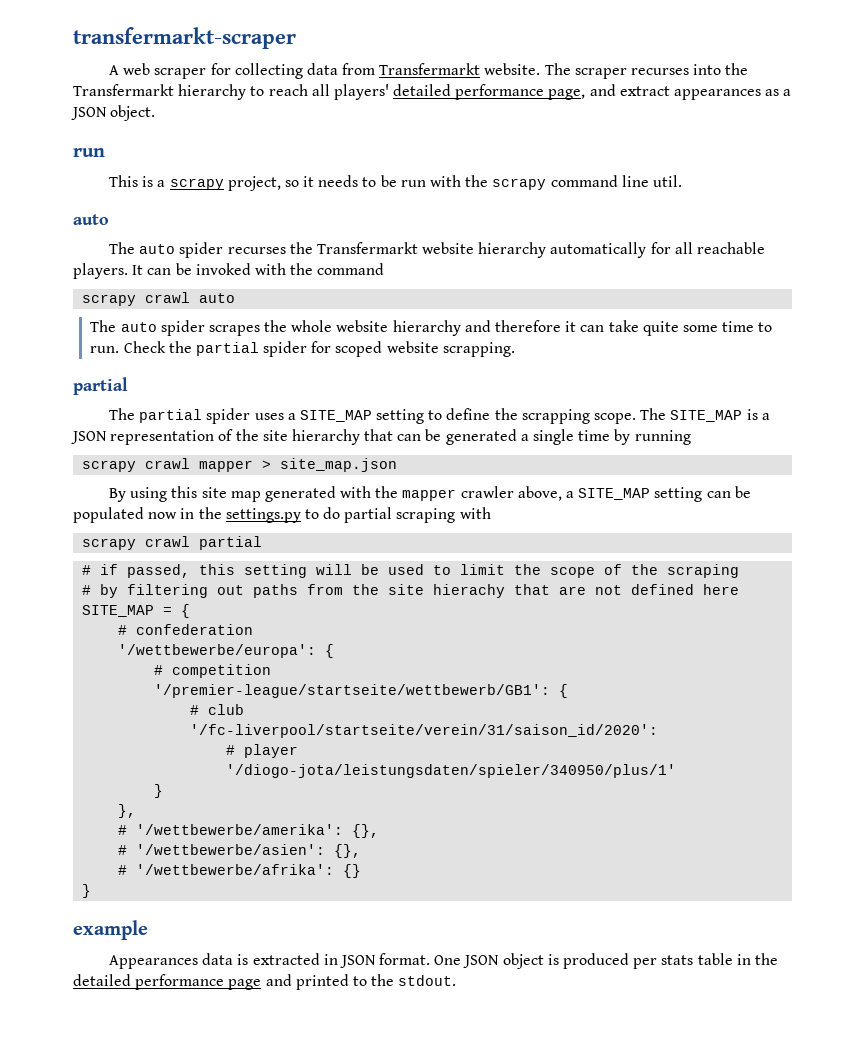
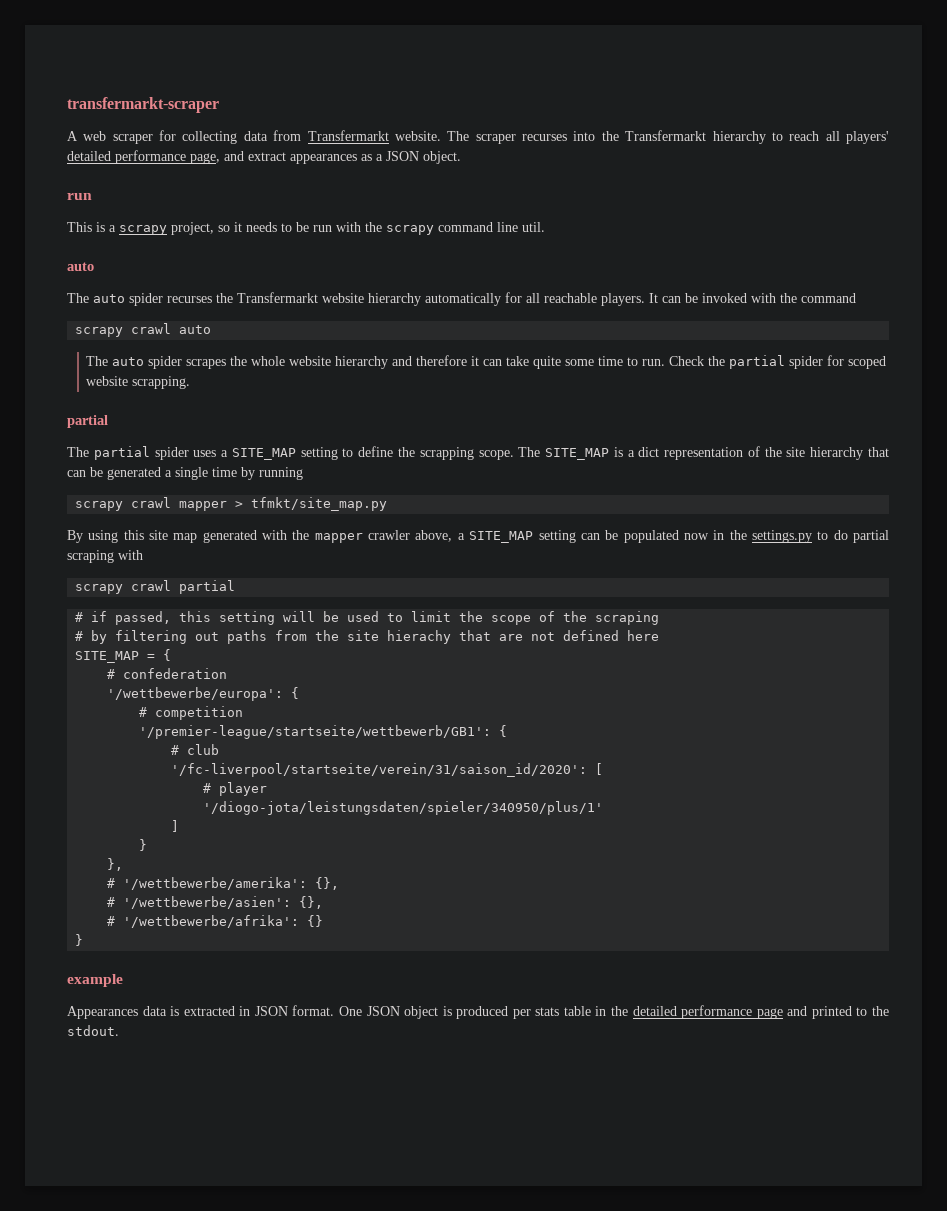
[71,431,107,444] JSON -> [638,447,660,457] dict
[280,458,398,472] site_map.json -> [251,497,388,511] tfmkt/site_map.py
(659, 731) none -> [595,763,604,775] [
(677, 771) none -> [171,820,180,832] // ]

